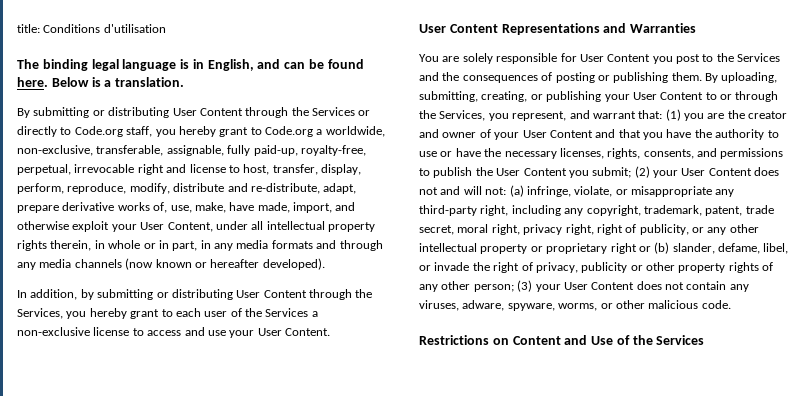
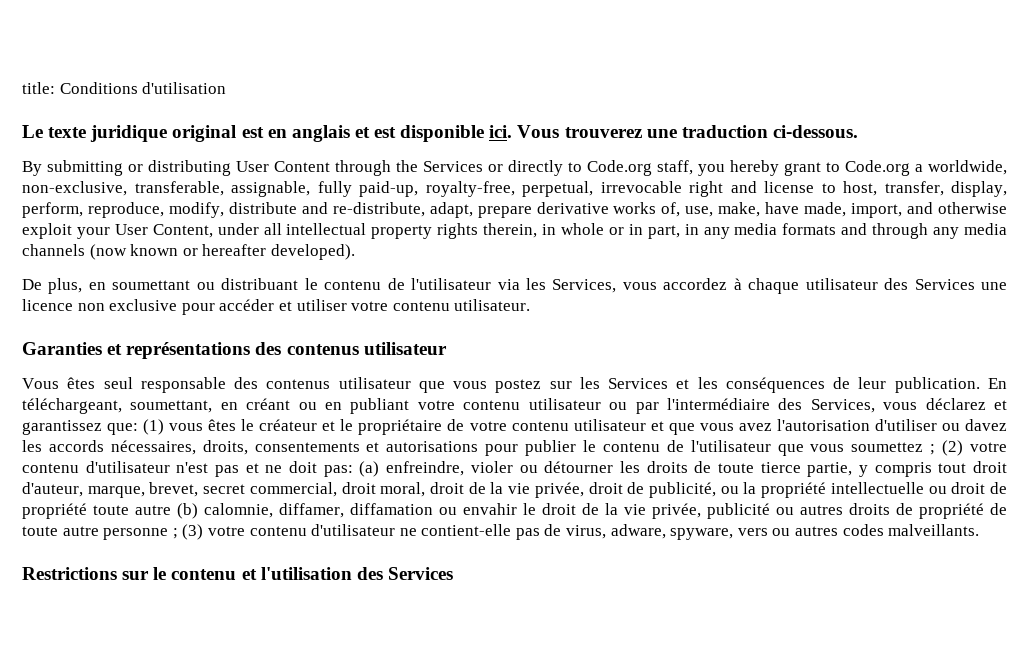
[17,59,364,71] [17,77,185,87] The binding legal language is in English, and can be found here. Below is a translation. -> [22,125,858,142] Le texte juridique original est en anglais et est disponible ici. Vous trouverez une traduction ci-dessous.
[17,289,373,300] [17,308,318,319] [17,327,330,338] [419,23,697,35] [419,53,781,64] [419,72,778,83] [419,91,779,102] [419,109,788,121] [419,129,779,140] [419,148,784,159] [419,166,780,178] [419,185,735,197] [419,205,774,216] [419,224,759,235] [419,242,789,254] [419,262,774,273] [419,280,749,292] [419,300,731,311] [419,335,653,345] In addition, by submitting or distributing User Content through the Services, you hereby grant to each user of the Services a non-exclusive license to access and use your User Content. // User Content Representations and Warranties // You are solely responsible for User Content you post to the Services and the consequences of posting or publishing them. By uploading, submitting, creating, or publishing your User Content to or through the Services, you represent, and warrant that: (1) you are the creator and owner of your User Content and that you have the authority to use or have the necessary licenses, rights, consents, and permissions to publish the User Content you submit; (2) your User Content does not and will not: (a) infringe, violate, or misappropriate any third-party right, including any copyright, trademark, patent, trade secret, moral right, privacy right, right of publicity, or any other intellectual property or proprietary right or (b) slander, defame, libel, or invade the right of privacy, publicity or other property rights of any other person; (3) your User Content does not contain any viruses, adware, spyware, worms, or other malicious code. // Restrictions on Content and Use of the -> [22,278,1008,294] [22,299,531,315] [22,342,447,359] [22,377,1008,393] [22,398,1007,414] [22,419,1007,435] [22,440,1008,456] [22,461,1007,477] [22,482,1007,498] [22,503,1007,519] [22,524,980,540] [22,567,383,580] De plus, en soumettant ou distribuant le contenu de l'utilisateur via les Services, vous accordez à chaque utilisateur des Services une licence non exclusive pour accéder et utiliser votre contenu utilisateur. // Garanties et représentations des contenus utilisateur // Vous êtes seul responsable des contenus utilisateur que vous postez sur les Services et les conséquences de leur publication. En téléchargeant, soumettant, en créant ou en publiant votre contenu utilisateur ou par l'intermédiaire des Services, vous déclarez et garantissez que: (1) vous êtes le créateur et le propriétaire de votre contenu utilisateur et que vous avez l'autorisation d'utiliser ou davez les accords nécessaires, droits, consentements et autorisations pour publier le contenu de l'utilisateur que vous soumettez ; (2) votre contenu d'utilisateur n'est pas et ne doit pas: (a) enfreindre, violer ou détourner les droits de toute tierce partie, y compris tout droit d'auteur, marque, brevet, secret commercial, droit moral, droit de la vie privée, droit de publicité, ou la propriété intellectuelle ou droit de propriété toute autre (b) calomnie, diffamer, diffamation ou envahir le droit de la vie privée, publicité ou autres droits de propriété de toute autre personne ; (3) votre contenu d'utilisateur ne contient-elle pas de virus, adware, spyware, vers ou autres codes malveillants. // Restrictions sur le contenu et l'utilisation des

